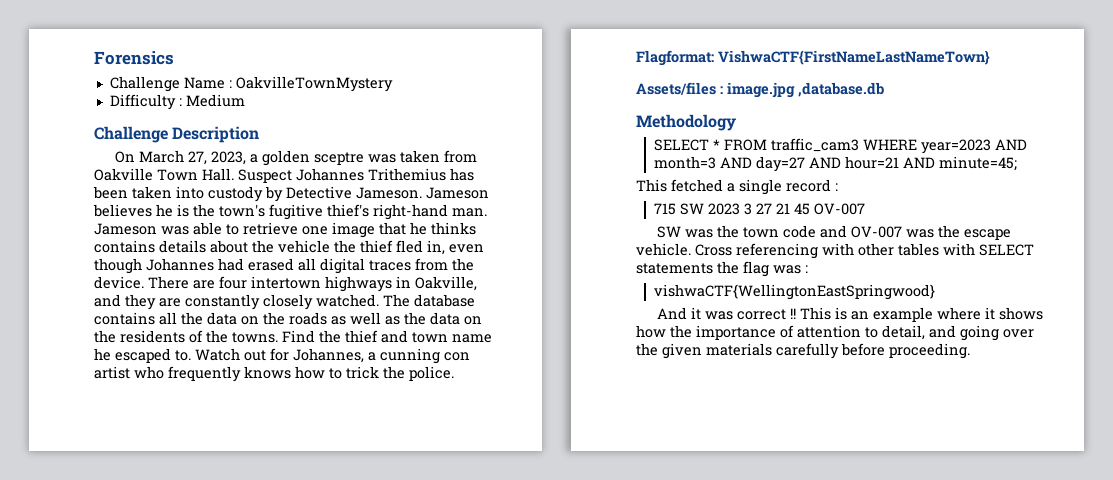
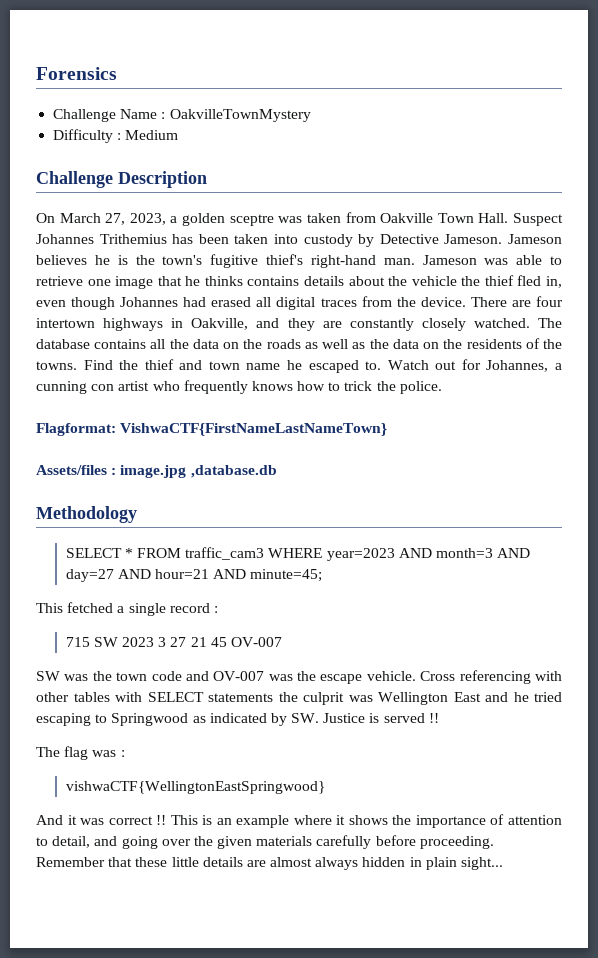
(739, 267) none -> [303,692,562,705] [36,713,439,726] [36,747,60,757] culprit was Wellington East and he tried escaping to Springwood as indicated by SW. Justice is served !! // The
[636,325,666,338] how -> (388, 820) none
(970, 351) none -> [36,857,504,870] Remember that these little details are almost always hidden in plain sight...

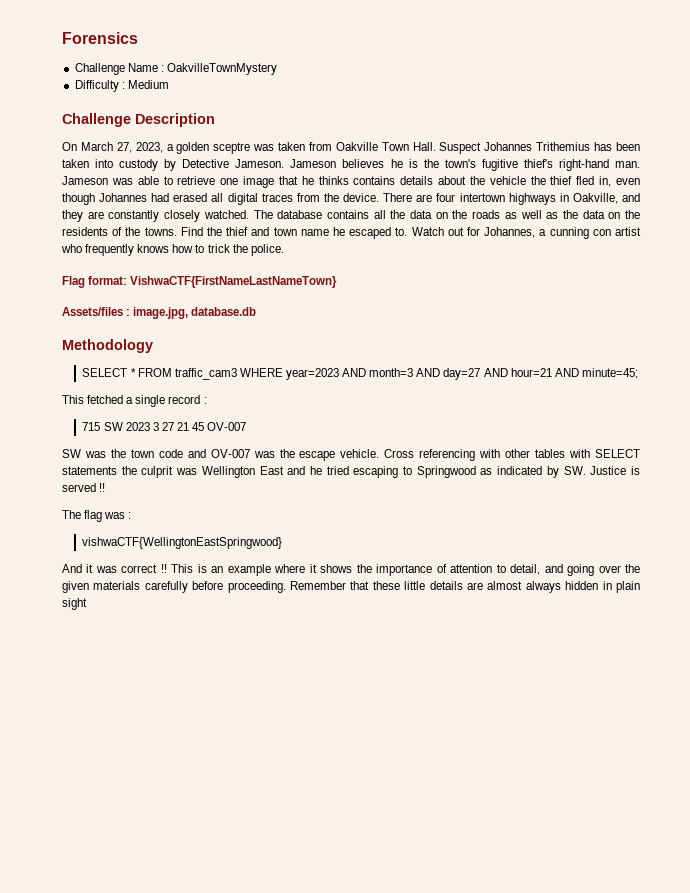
[36,423,116,436] Flagformat: -> [62,276,128,288] Flag format:
[120,465,277,478] image.jpg ,database.db -> [133,307,257,319] image.jpg, database.db
[461,857,504,870] sight... -> [62,598,87,610] sight

